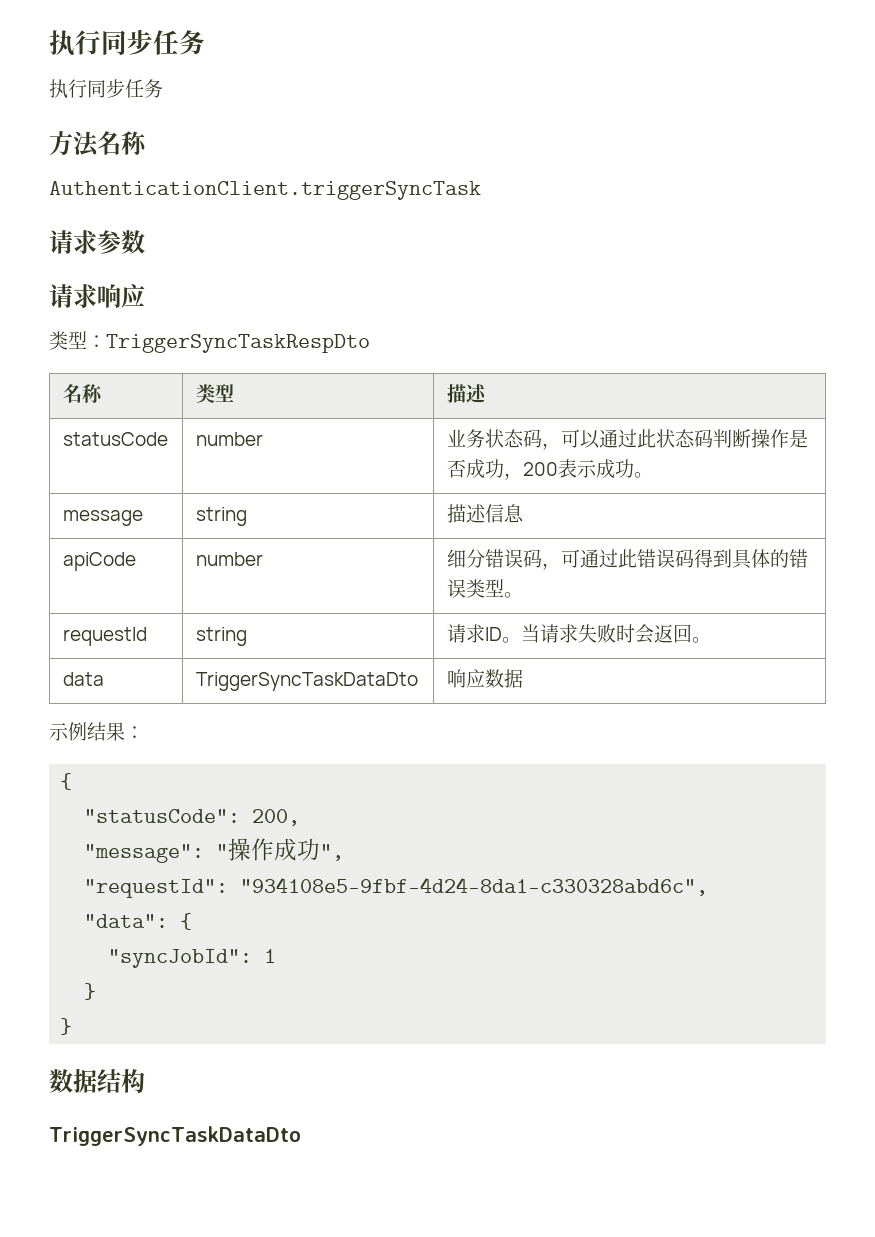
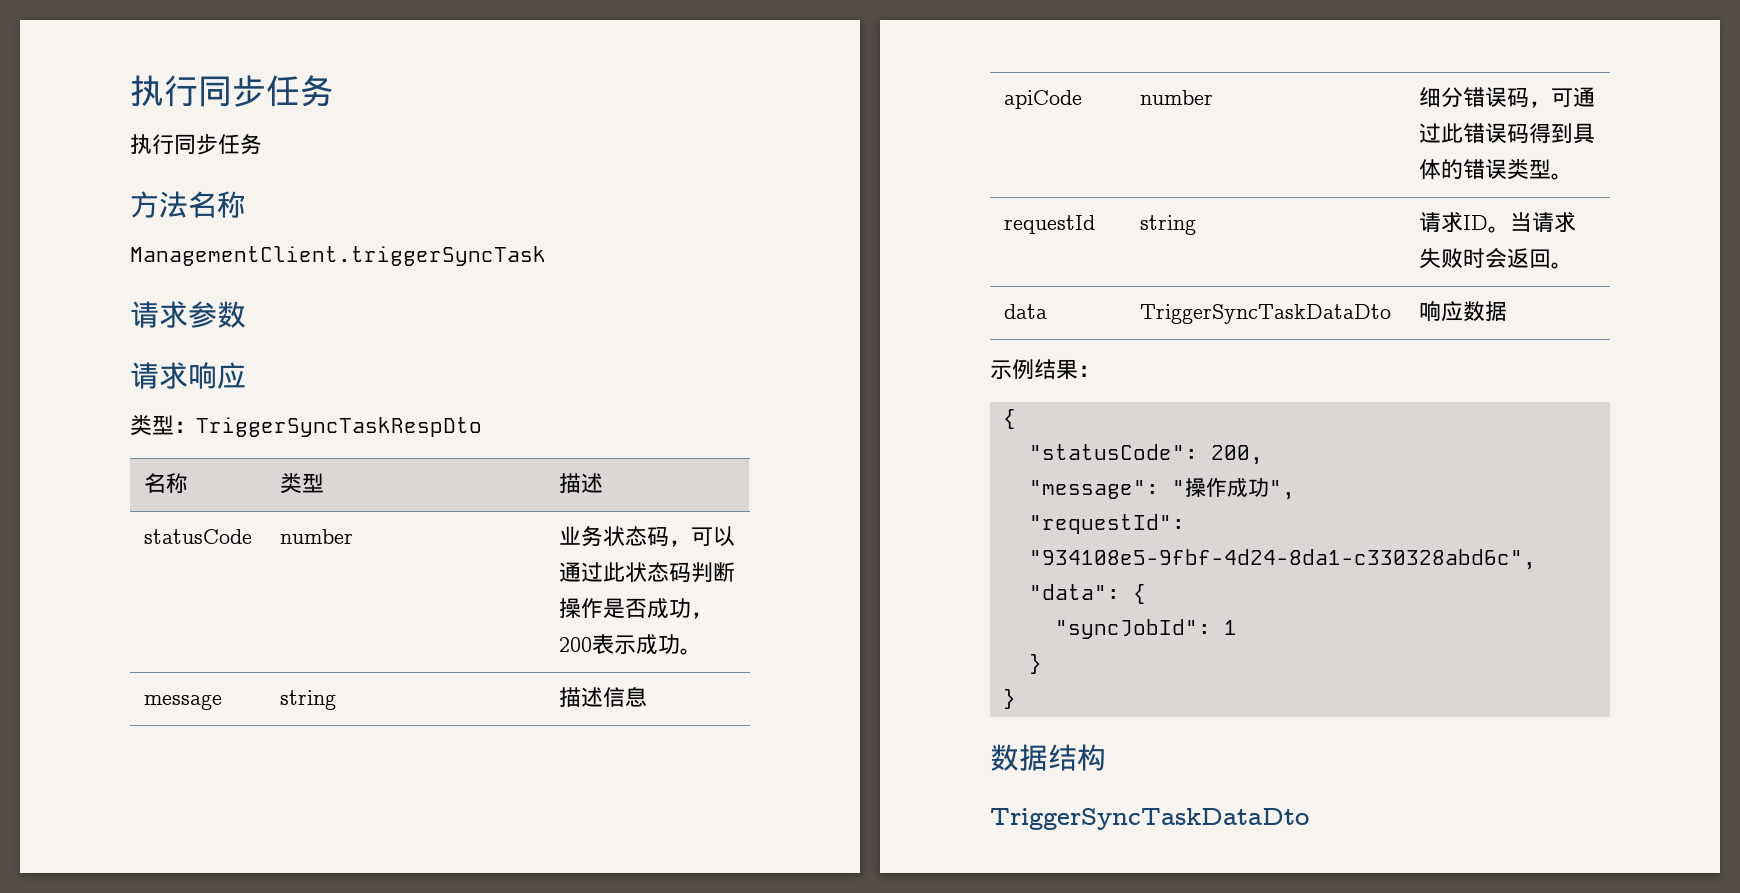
[49,181,481,200] AuthenticationClient.triggerSyncTask -> [130,246,546,266] ManagementClient.triggerSyncTask

